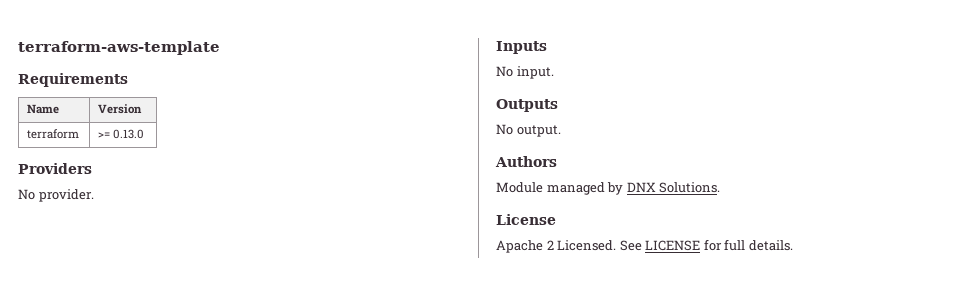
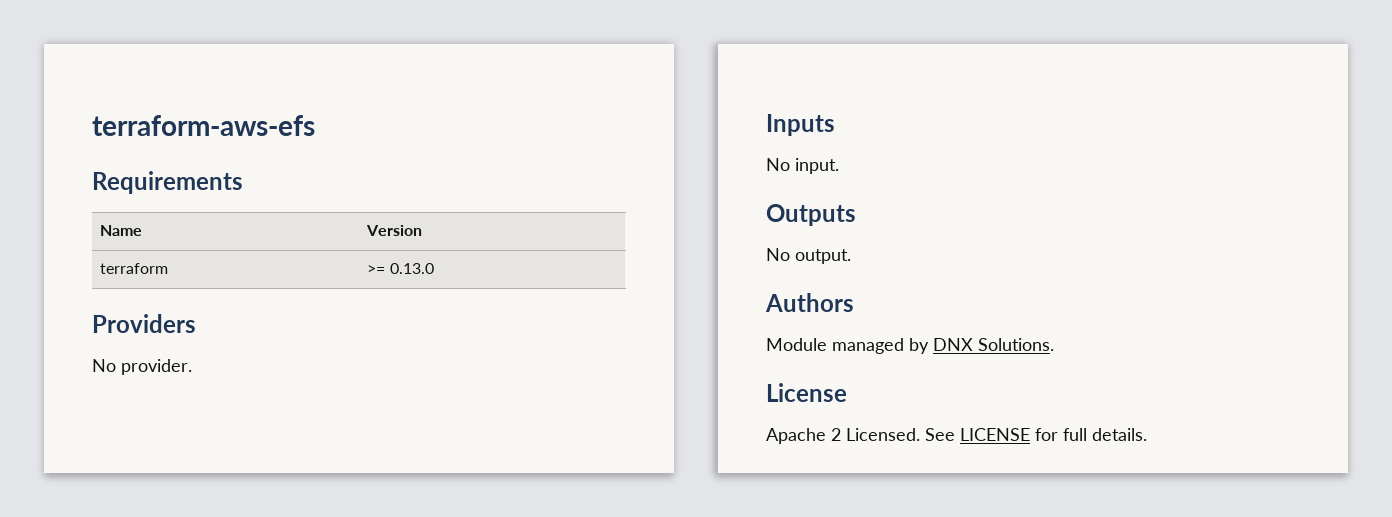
[18,41,220,55] terraform-aws-template -> [92,115,315,136] terraform-aws-efs

